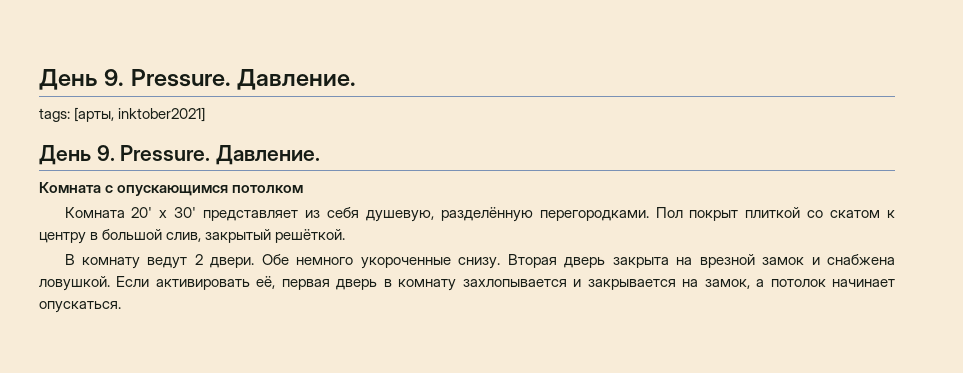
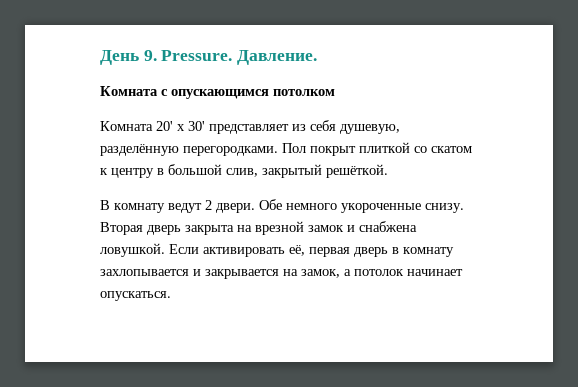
[39,69,357,90] [39,107,206,122] [39,145,321,165] День 9. Pressure. Давление. // tags: [арты, inktober2021] // День 9. Pressure. Давление. -> [100,50,318,65] День 9. Pressure. Давление.

